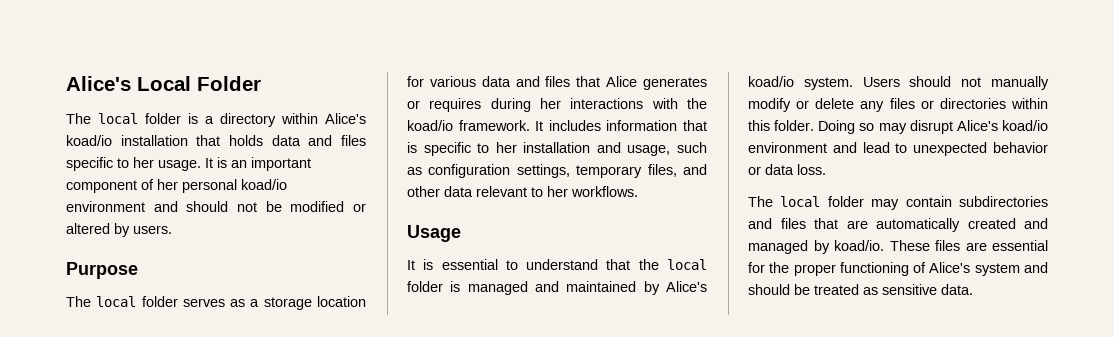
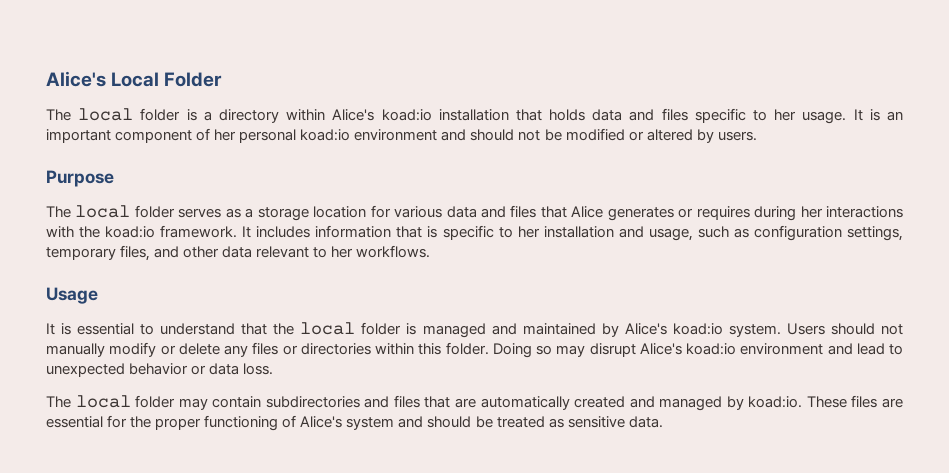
[66,135,112,146] koad/io -> [381,109,432,121] koad:io
[241,179,287,190] koad/io -> [300,129,351,141] koad:io
[407,120,453,131] koad/io -> [105,226,156,238] koad:io
[748,76,794,87] koad/io -> [672,323,723,335] koad:io
[1002,120,1048,131] koad/io -> [686,343,736,355] koad:io
[834,240,884,251] koad/io. -> [748,396,803,408] koad:io.

